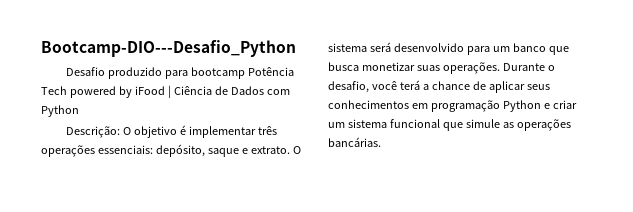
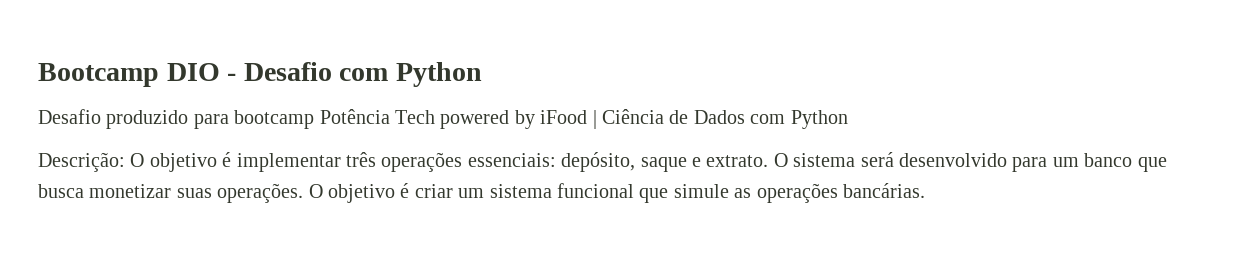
[41,40,296,57] Bootcamp-DIO---Desafio_Python -> [38,62,482,87] Bootcamp DIO - Desafio com Python
[502,63,555,71] [328,80,550,93] [328,100,550,112] Durante o desafio, você terá a chance de aplicar seus conhecimentos em programação Python e -> [308,183,410,203] O objetivo é

